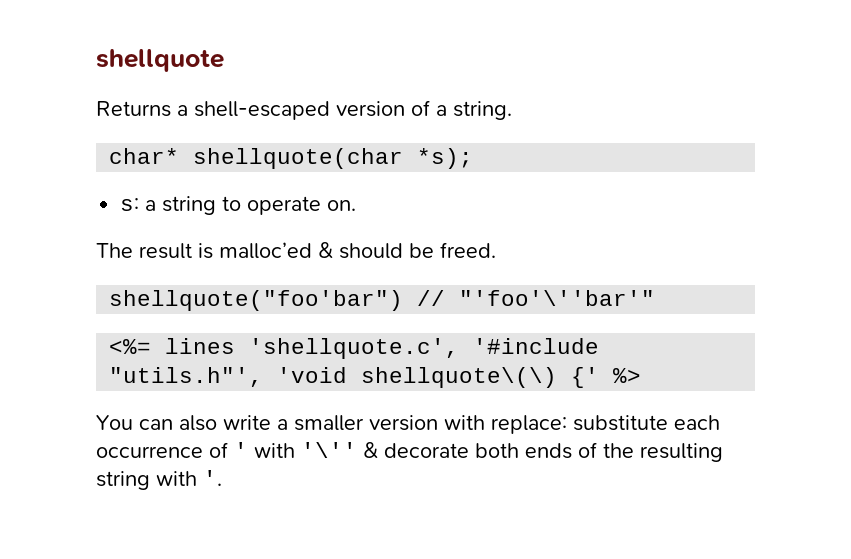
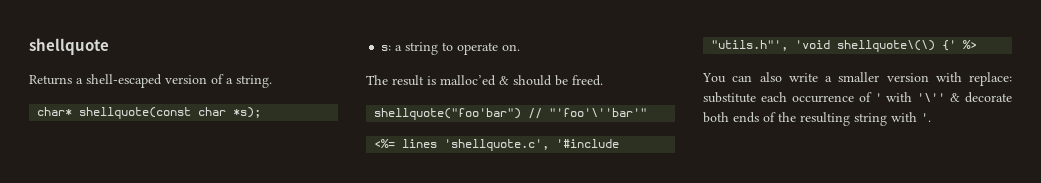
[193,148,404,169] shellquote(char -> [79,107,227,119] shellquote(const char

